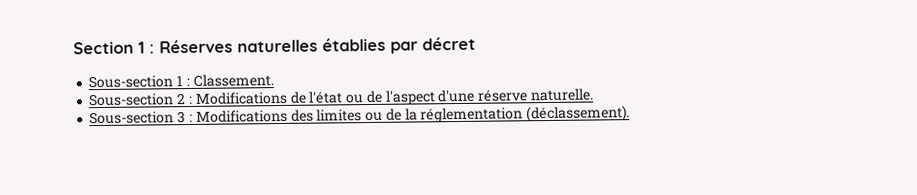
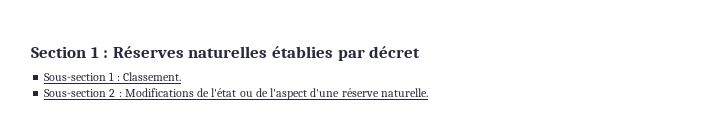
[89,105,631,125] // Sous-section 3 : Modifications des limites ou de la réglementation (déclassement). -> (428, 92) none

